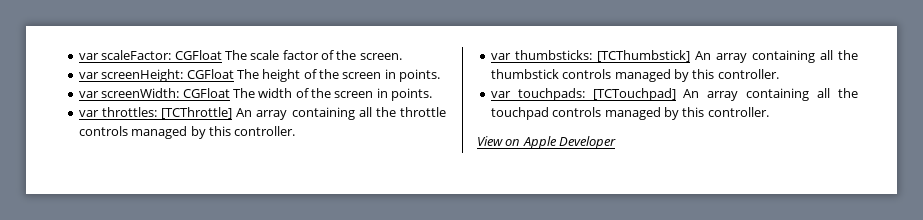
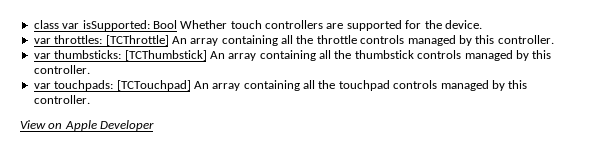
[78,50,402,60] [78,69,441,82] [78,88,433,101] var scaleFactor: CGFloat The scale factor of the screen. // var screenHeight: CGFloat The height of the screen in points. // var screenWidth: CGFloat The width of the screen in points. -> [33,20,482,31] class var isSupported: Bool Whether touch controllers are supported for the device.

